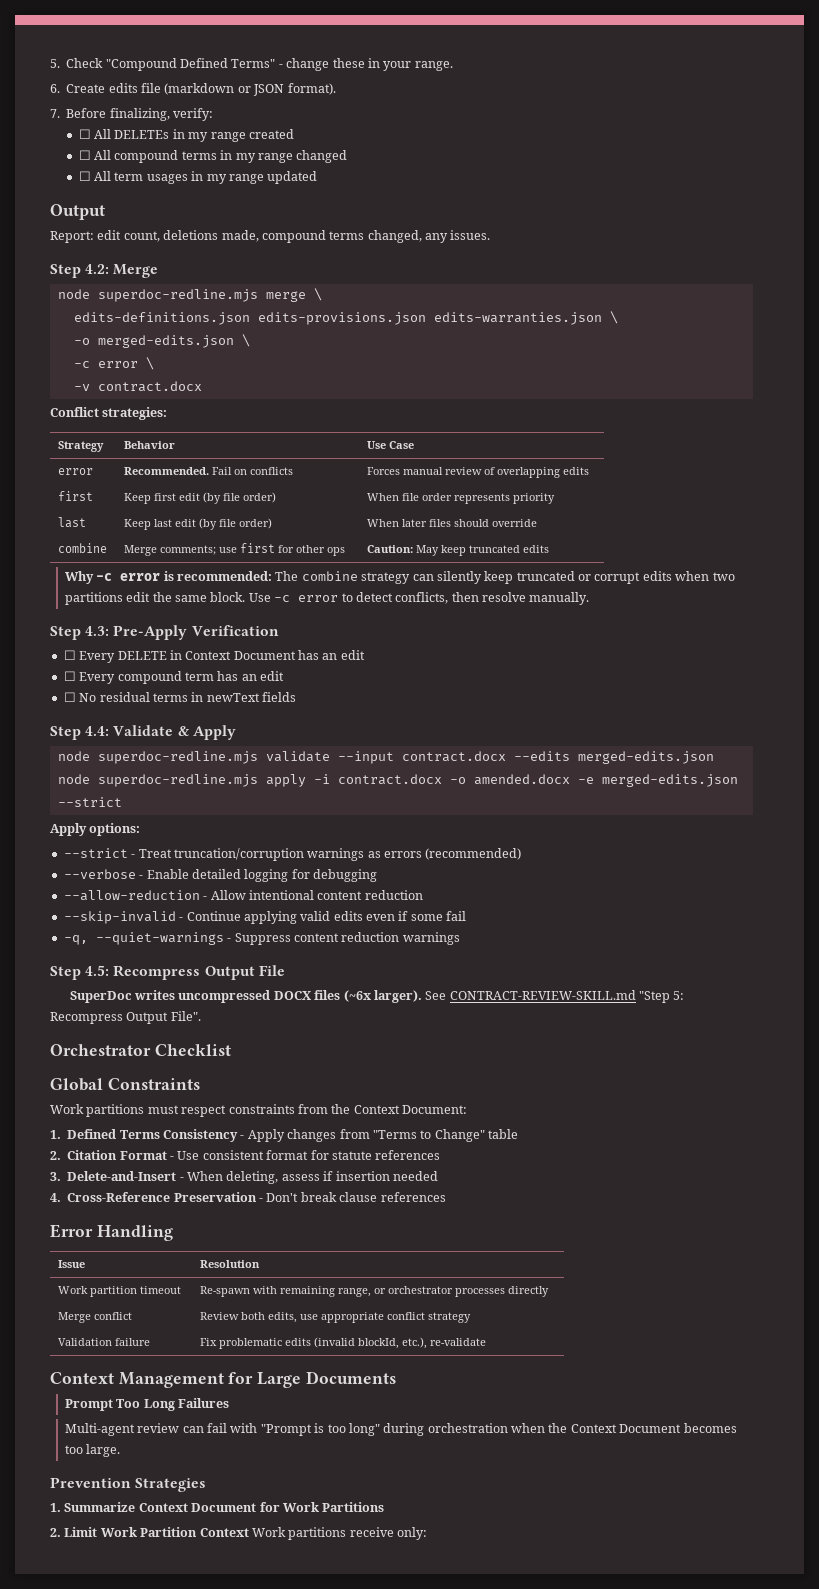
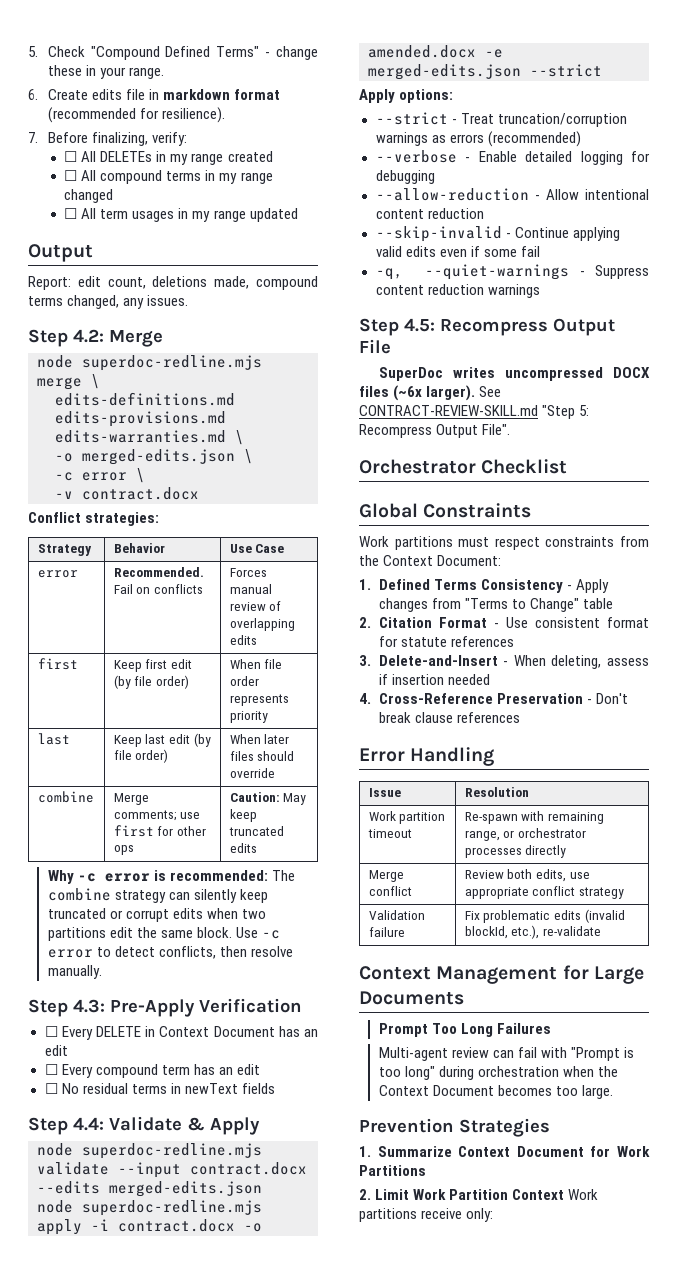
[164,83,336,96] (markdown or JSON format). -> [148,89,280,100] [47,107,225,123] in markdown format (recommended for resilience).
[73,312,602,325] edits-definitions.json edits-provisions.json edits-warranties.json -> [55,392,235,406] [55,411,226,427] [55,430,226,443] edits-definitions.md edits-provisions.md edits-warranties.md

